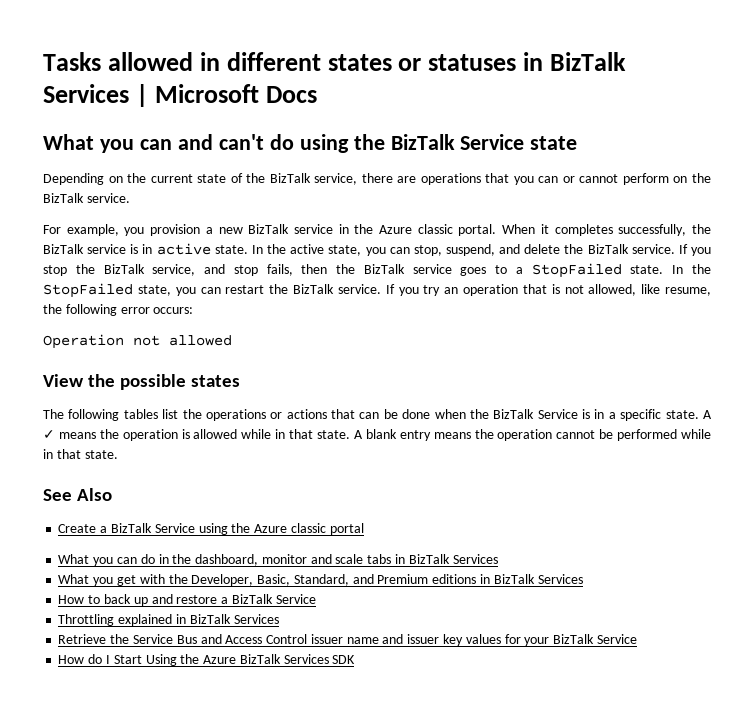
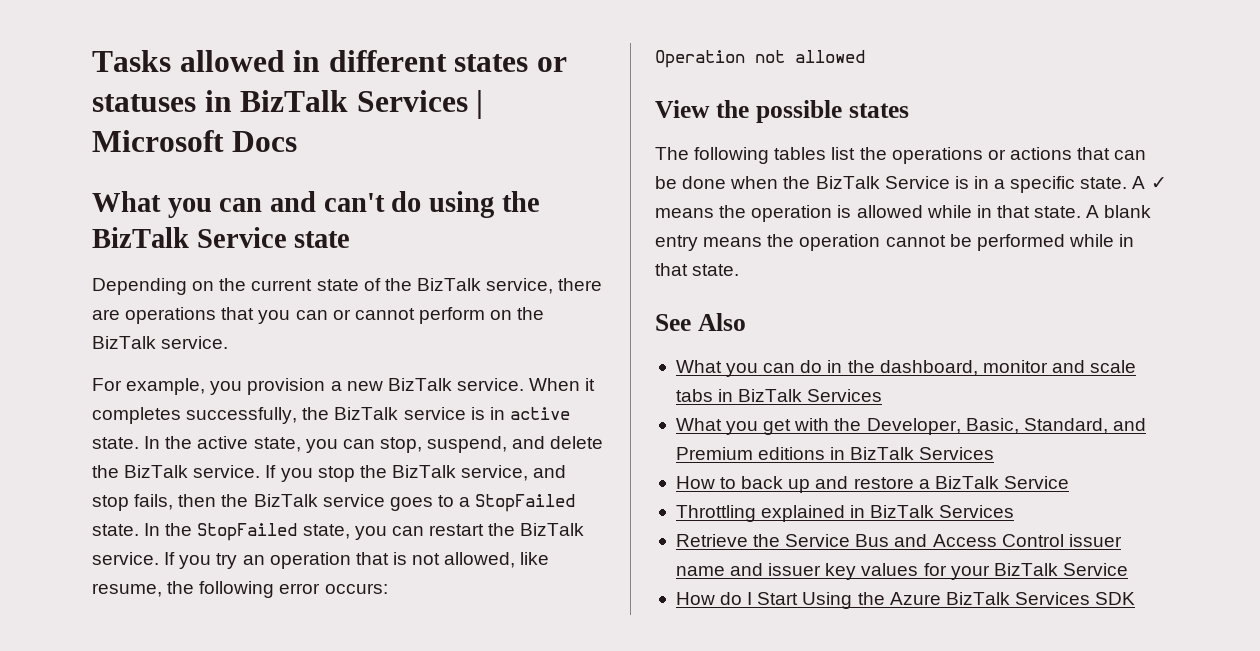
[293,224,497,236] service in the Azure classic portal. -> [456,378,524,391] service.
[58,523,364,535] // Create a BizTalk Service using the Azure classic portal -> (746, 322) none

